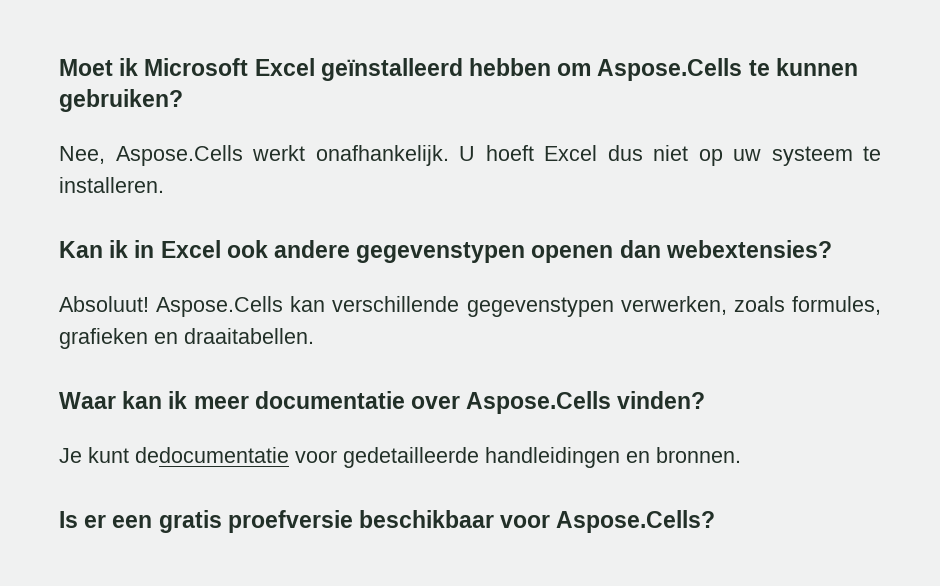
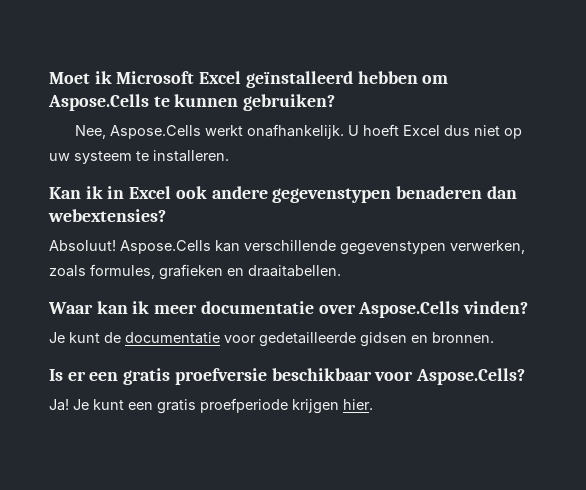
[531,245,614,263] openen -> [396,186,483,199] benaderen
[135,447,289,463] dedocumentatie -> [104,332,220,344] de documentatie
[485,447,620,468] handleidingen -> [360,332,407,347] gidsen
(716, 521) none -> [49,398,373,414] // Ja! Je kunt een gratis proefperiode krijgen hier.

